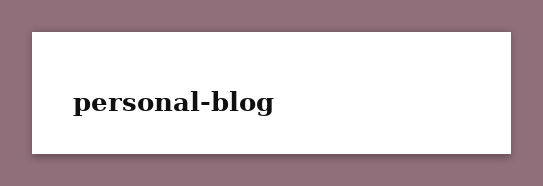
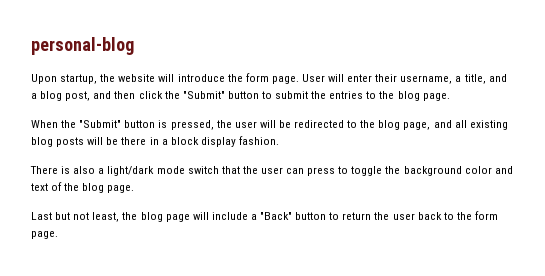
(274, 103) none -> [31,73,507,84] [31,91,450,101] [31,120,508,130] [31,136,279,147] [30,166,513,176] [31,182,135,193] [31,211,498,222] [31,231,58,239] // Upon startup, the website will introduce the form page. User will enter their username, a title, and a blog post, and then click the "Submit" button to submit the entries to the blog page. // When the "Submit" button is pressed, the user will be redirected to the blog page, and all existing blog posts will be there in a block display fashion. // There is also a light/dark mode switch that the user can press to toggle the background color and text of the blog page. // Last but not least, the blog page will include a "Back" button to return the user back to the form page.

